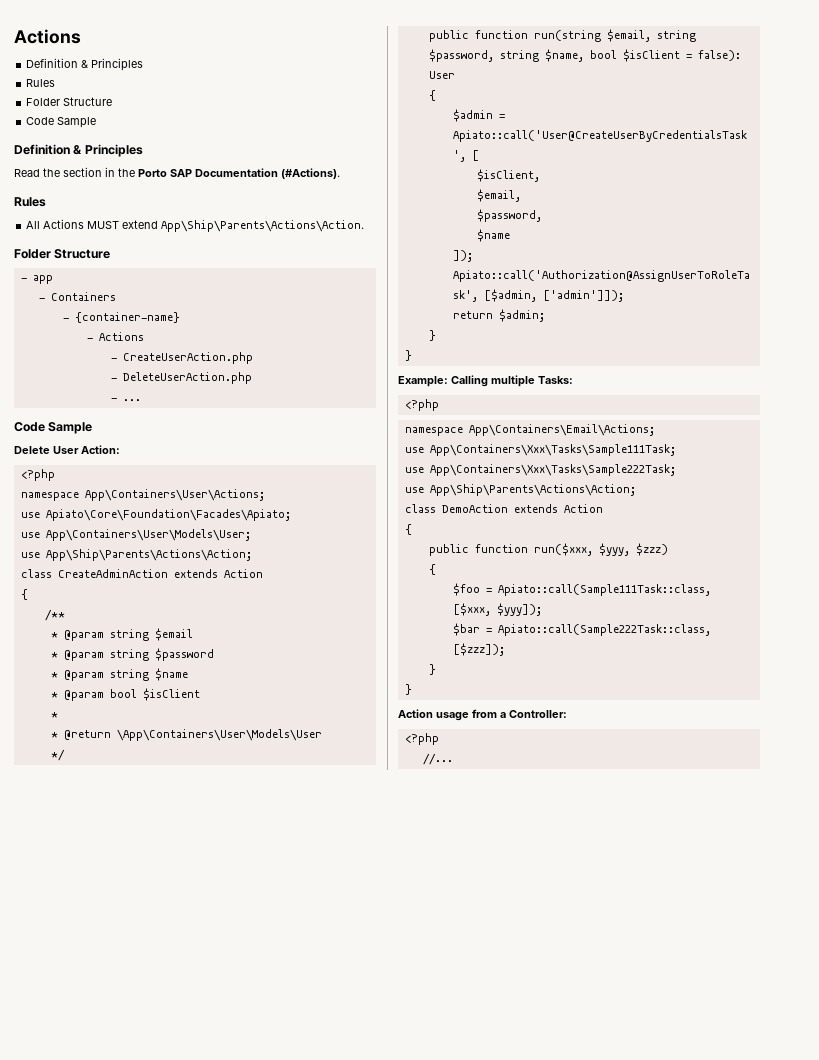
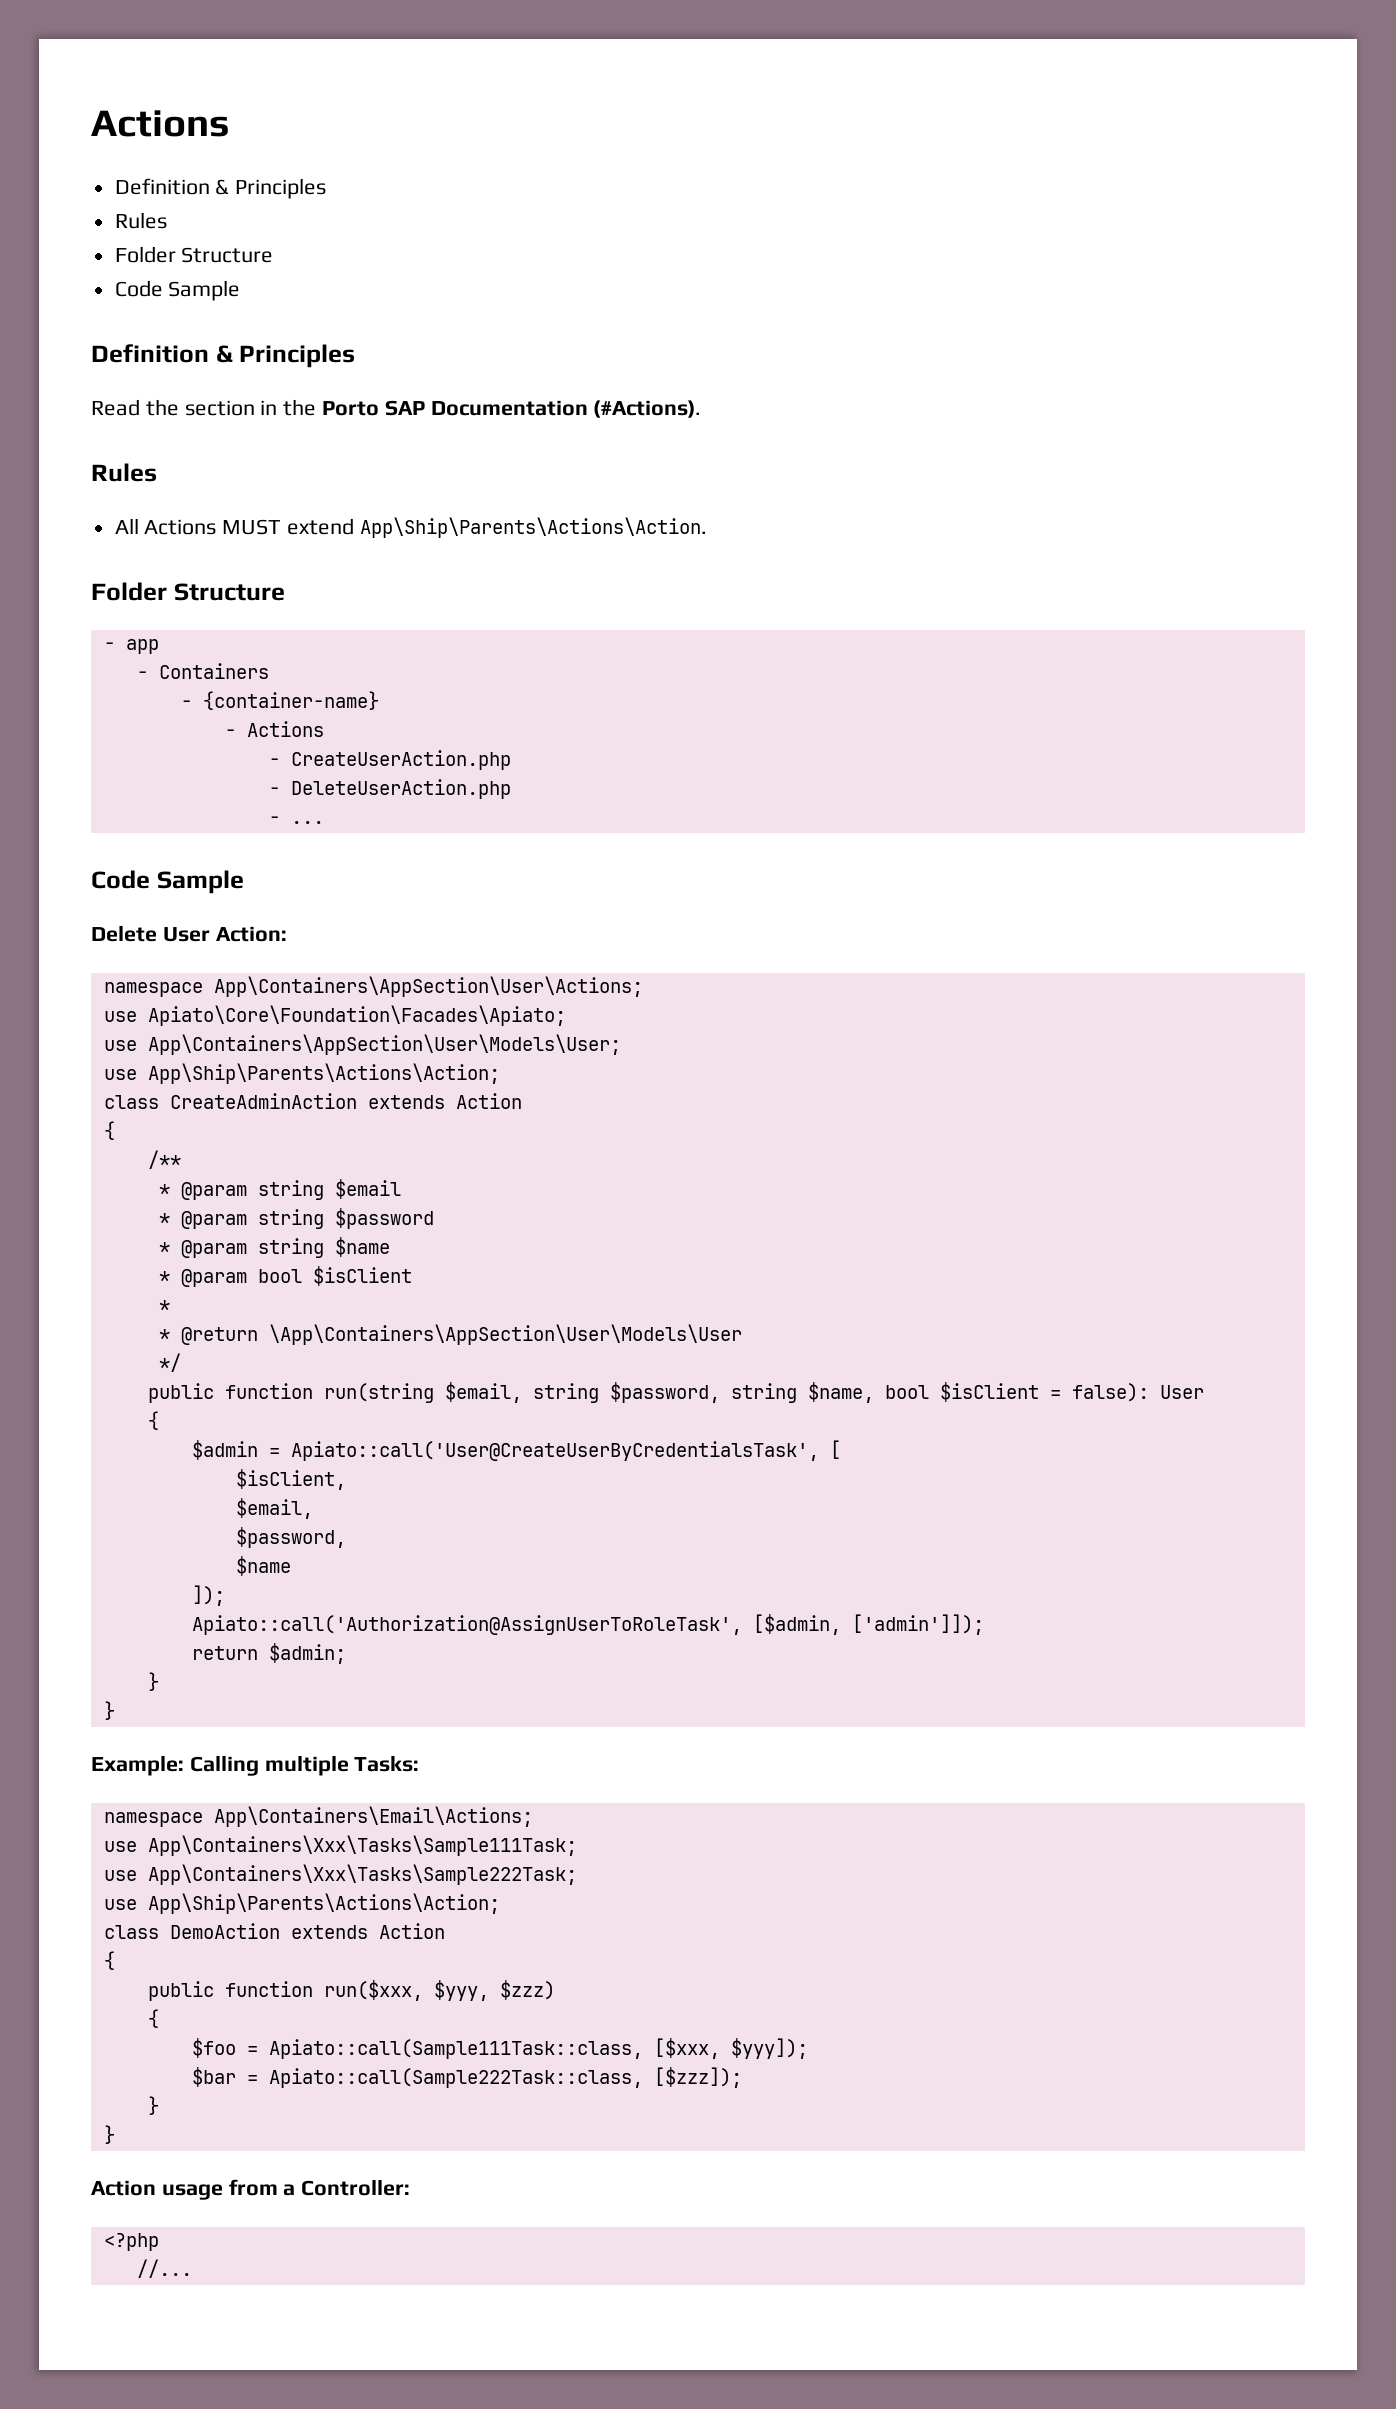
[20,469,55,481] [20,489,265,501] // <?php // namespace App\Containers\User\Actions; -> [103,976,643,997] // namespace App\Containers\AppSection\User\Actions;
[45,529,251,541] App\Containers\User\Models\User; -> [147,1034,621,1055] App\Containers\AppSection\User\Models\User;
[116,729,322,741] \App\Containers\User\Models\User -> [268,1324,742,1345] \App\Containers\AppSection\User\Models\User
[404,399,439,411] // <?php -> (420, 1763) none

